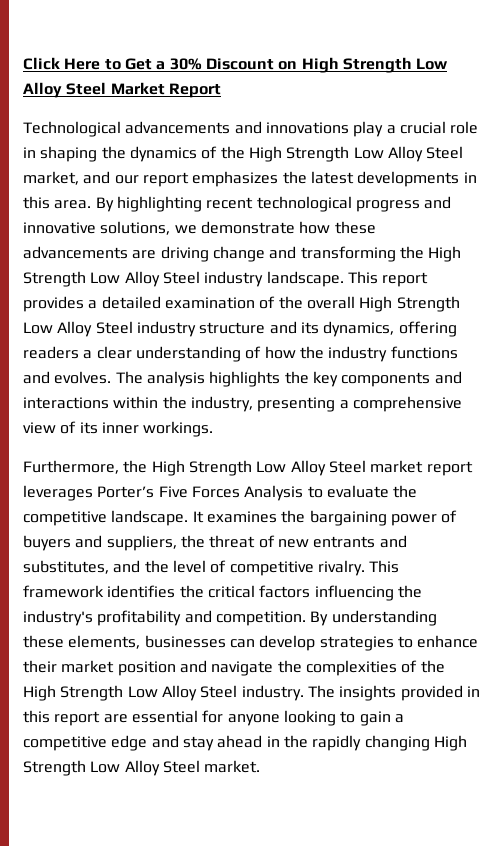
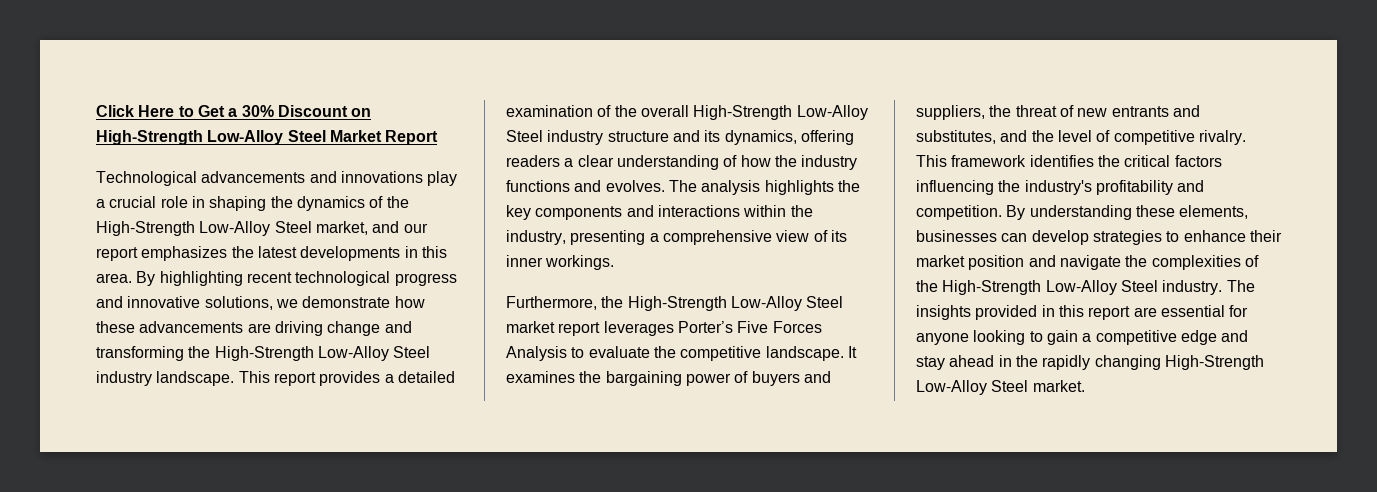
[301,57,449,73] [23,82,62,98] High Strength Low Alloy -> [96,130,284,145] High-Strength Low-Alloy
[248,146,423,162] High Strength Low Alloy -> [96,221,271,236] High-Strength Low-Alloy
[428,246,462,262] [23,271,160,287] High Strength Low Alloy -> [214,346,389,361] High-Strength Low-Alloy
[359,296,460,312] [23,321,93,337] High Strength Low Alloy -> [693,105,868,120] High-Strength Low-Alloy
[151,460,326,476] High Strength Low Alloy -> [627,296,802,311] High-Strength Low-Alloy
[23,685,197,701] High Strength Low Alloy -> [942,280,1117,295] High-Strength Low-Alloy
[433,735,467,751] [23,760,160,776] High Strength Low Alloy -> [1164,355,1264,370] [916,380,987,395] High-Strength Low-Alloy

